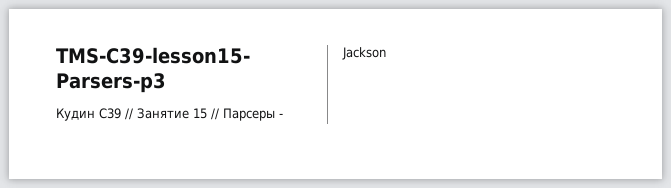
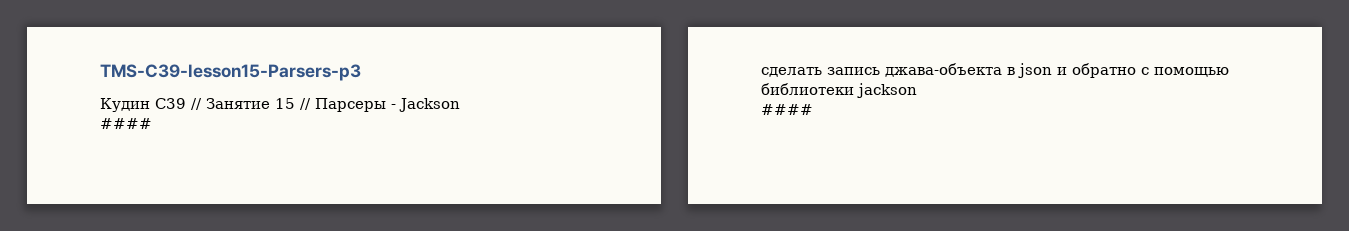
(386, 53) none -> [100,118,152,129] [761,63,1229,78] [761,83,917,98] [761,104,813,115] // #### // сделать запись джава-объекта в json и обратно с помощью библиотеки jackson // ####

